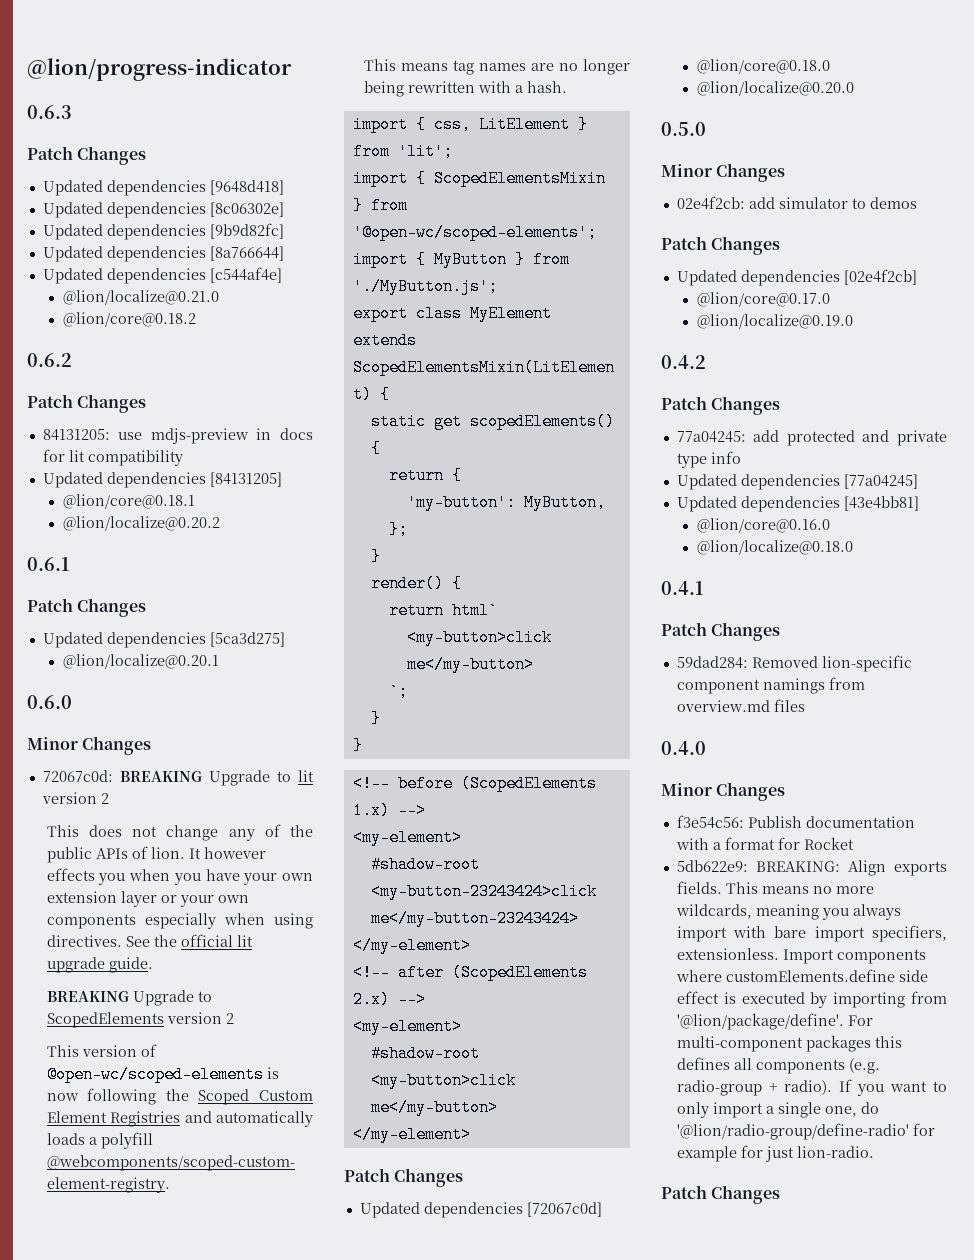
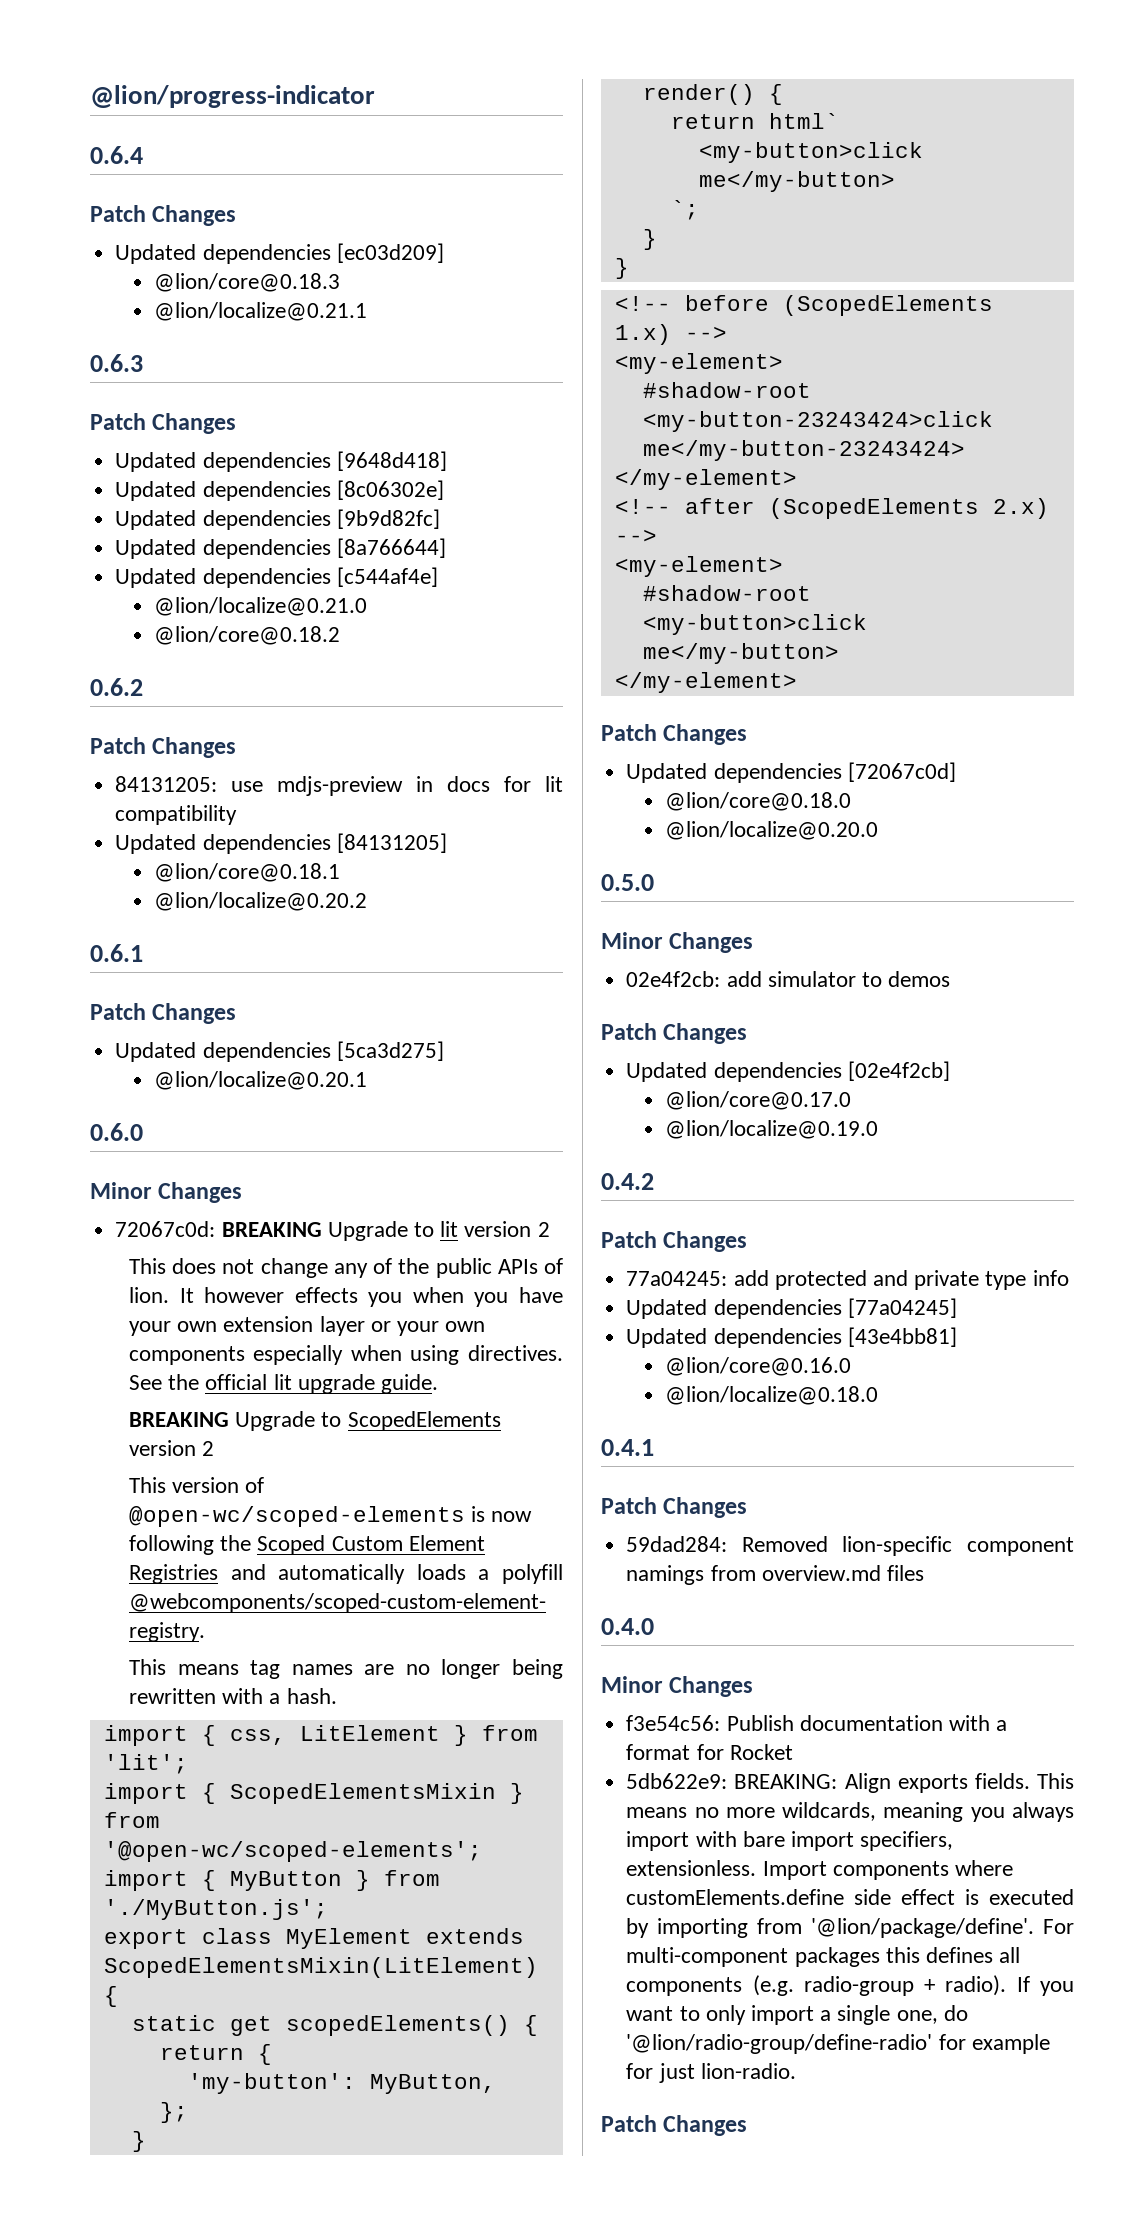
(292, 69) none -> [90,146,143,164] [90,205,237,226] [115,243,444,264] [154,273,341,292] [154,302,368,321] // 0.6.4 // Patch Changes // Updated dependencies [ec03d209] // @lion/core@0.18.3 // @lion/localize@0.21.1

